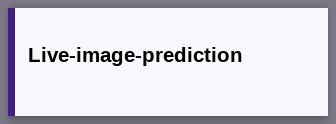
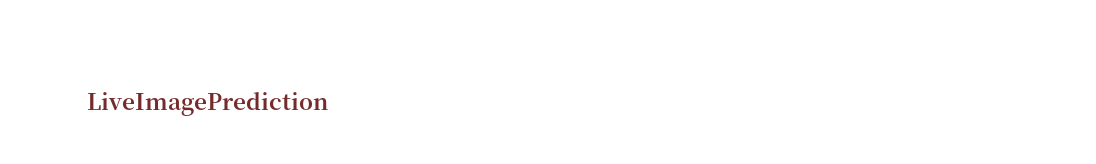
[28,47,243,66] Live-image-prediction -> [87,92,328,116] LiveImagePrediction

